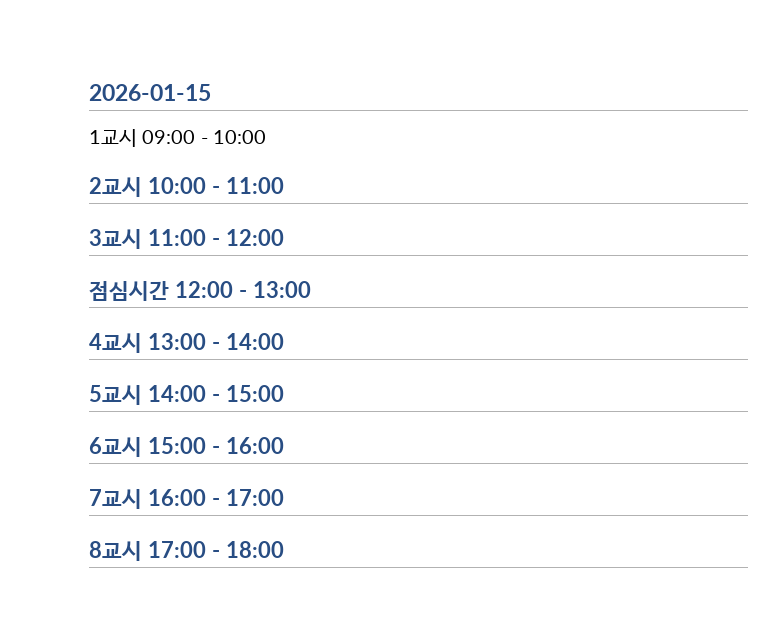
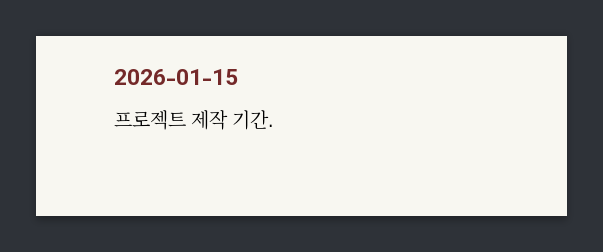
[89,129,267,147] [89,177,284,197] [89,229,284,249] [89,281,311,301] [89,333,284,353] [89,385,284,405] [89,437,284,457] [89,489,284,509] [89,541,284,561] 1교시 09:00 - 10:00 // 2교시 10:00 - 11:00 // 3교시 11:00 - 12:00 // 점심시간 12:00 - 13:00 // 4교시 13:00 - 14:00 // 5교시 14:00 - 15:00 // 6교시 15:00 - 16:00 // 7교시 16:00 - 17:00 // 8교시 17:00 - 18:00 -> [114,110,274,130] 프로젝트 제작 기간.

